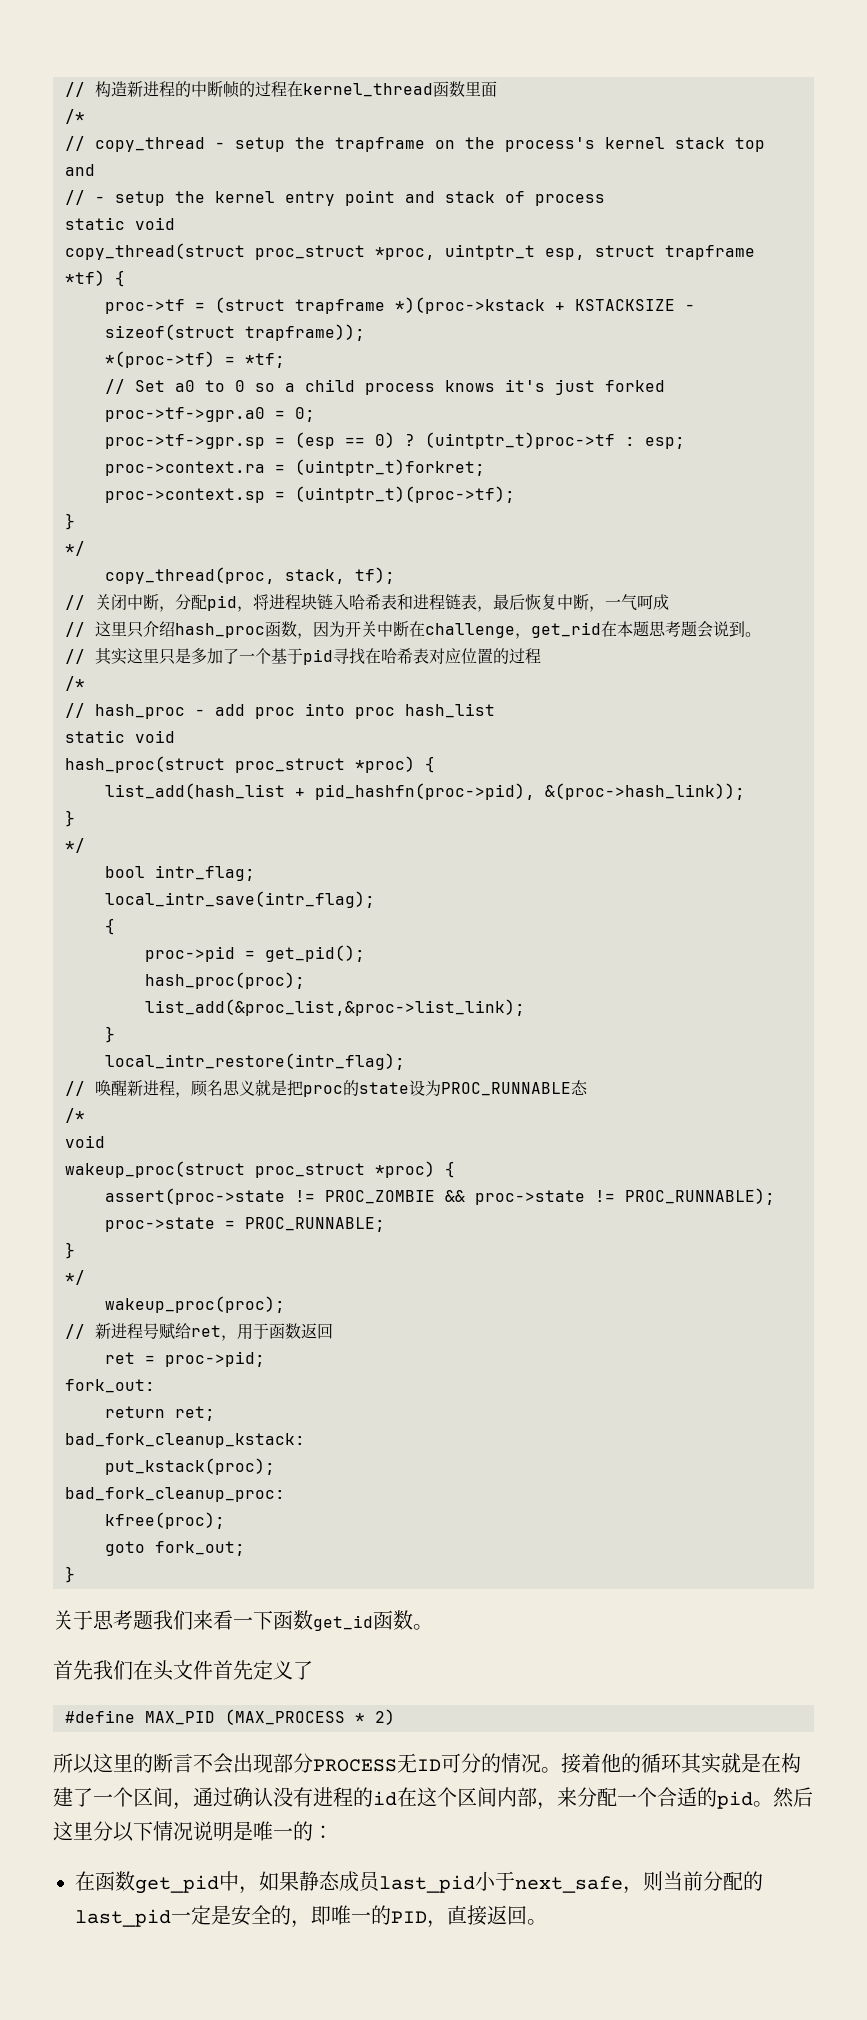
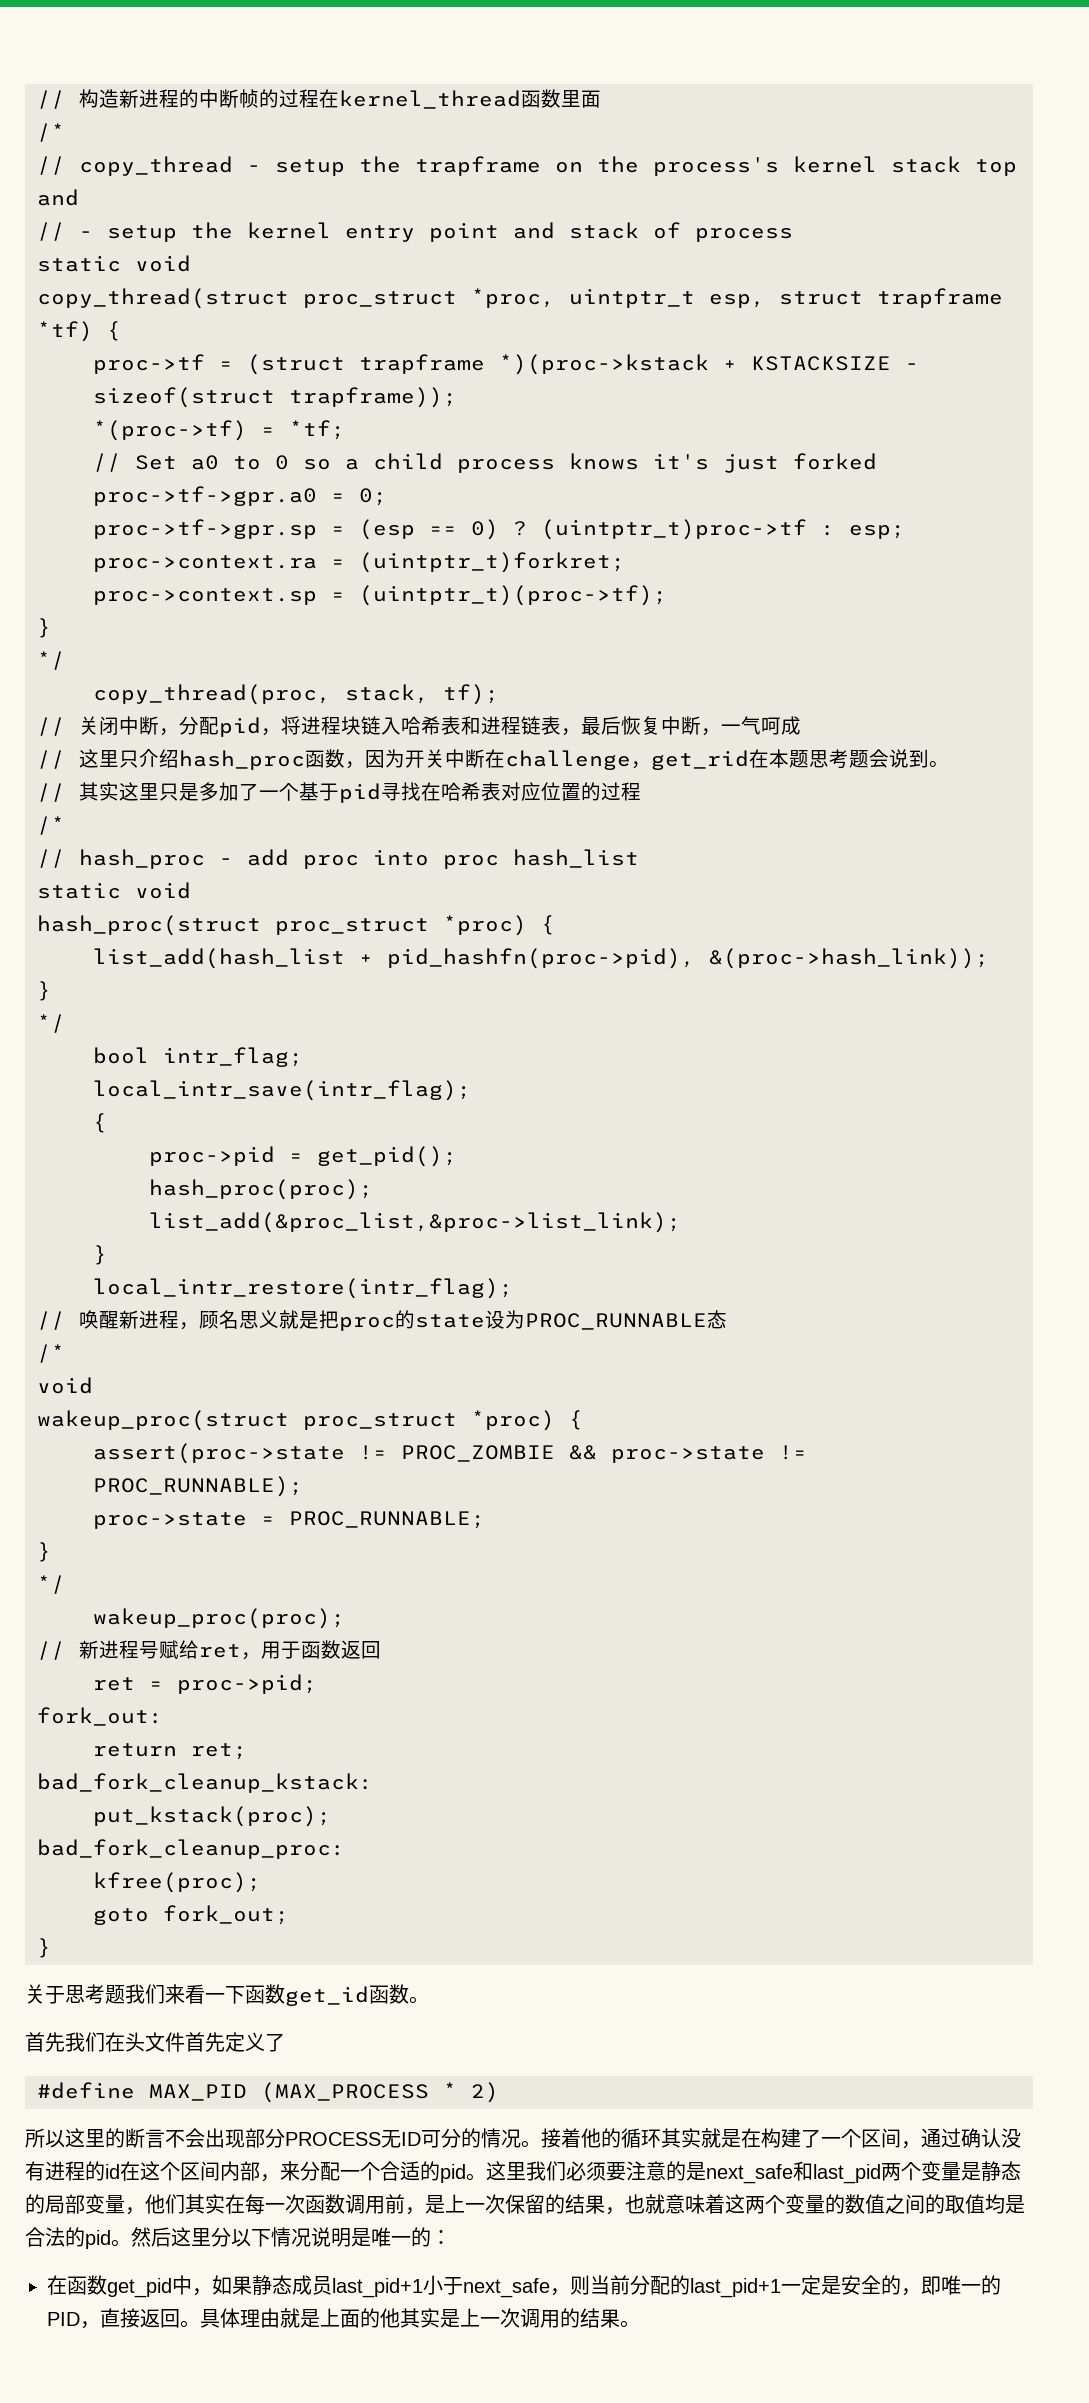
(773, 1804) none -> [486,2161,1021,2184] [25,2194,1025,2215] [25,2227,131,2249] 这里我们必须要注意的是next_safe和last_pid两个变量是静态的局部变量，他们其实在每一次函数调用前，是上一次保留的结果，也就意味着这两个变量的数值之间的取值均是合法的pid。
[379,1875,475,1893] last_pid -> [332,2278,423,2298] last_pid+1
[75,1909,171,1927] last_pid -> [690,2278,781,2298] last_pid+1
(547, 1922) none -> [200,2308,640,2328] 具体理由就是上面的他其实是上一次调用的结果。

